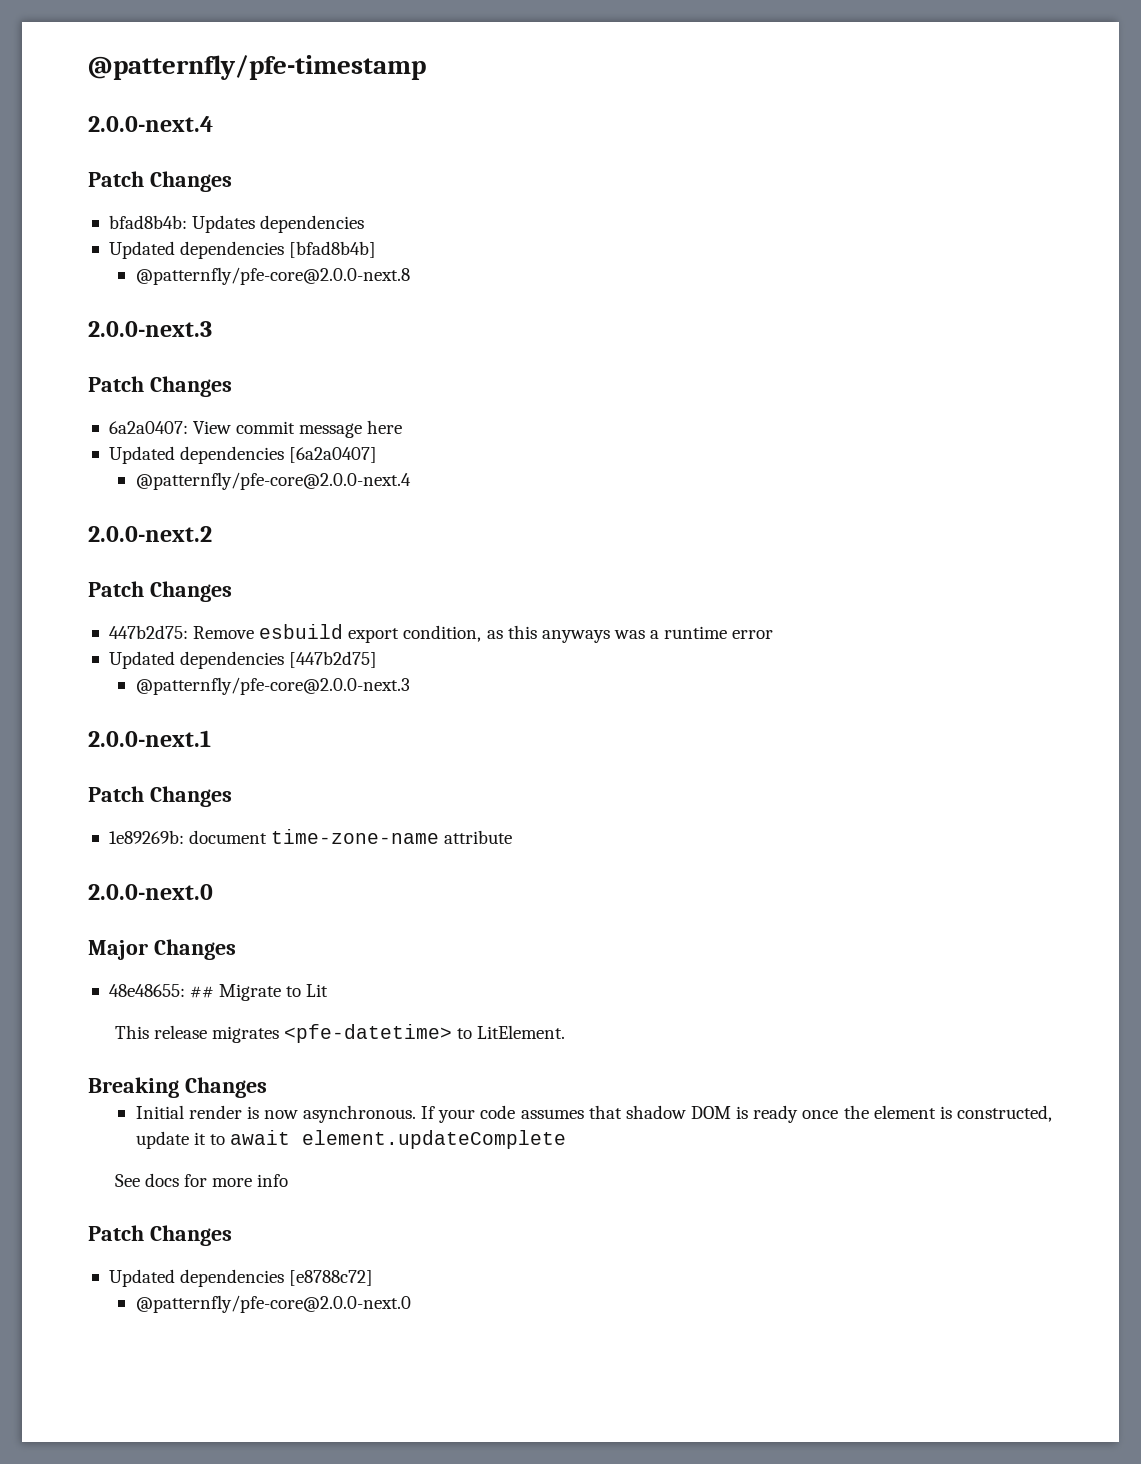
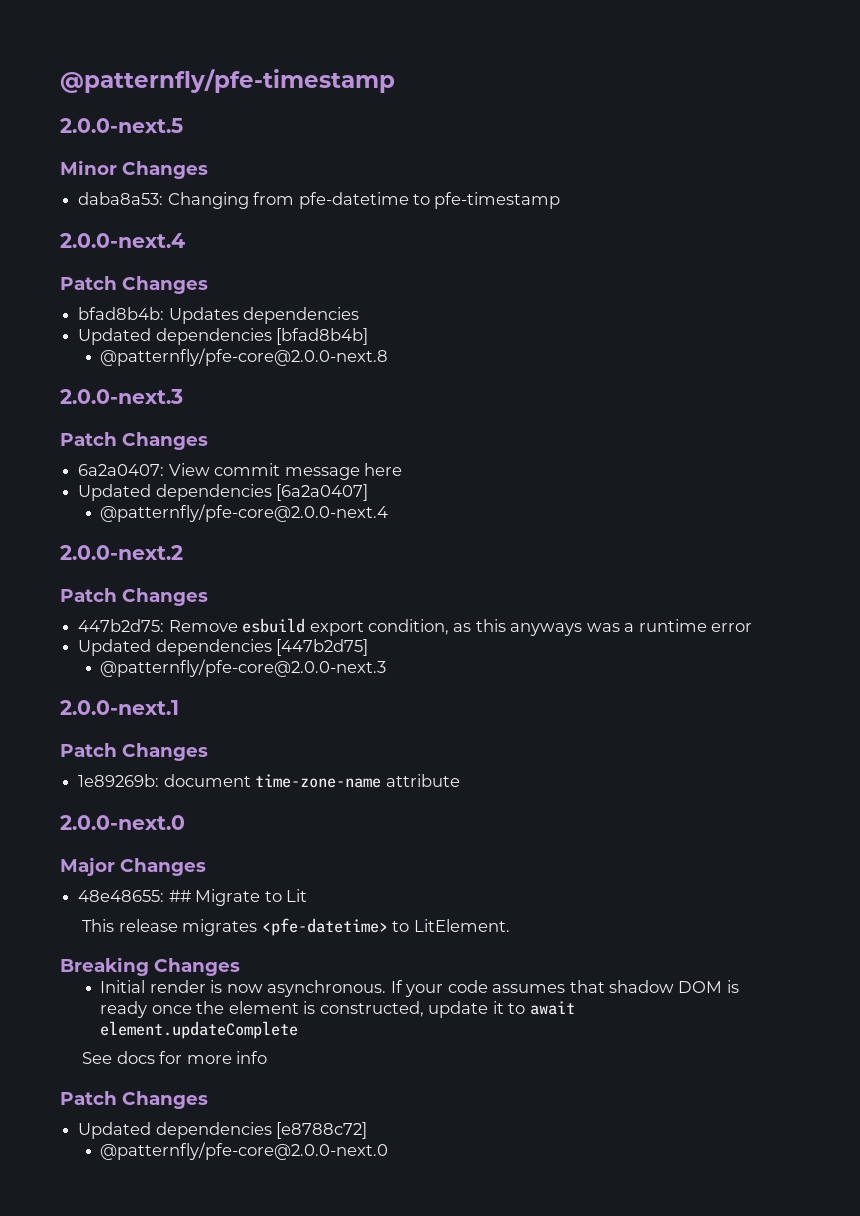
(426, 67) none -> [60,118,183,133] [60,160,208,179] [78,192,561,209] // 2.0.0-next.5 // Minor Changes // daba8a53: Changing from pfe-datetime to pfe-timestamp

